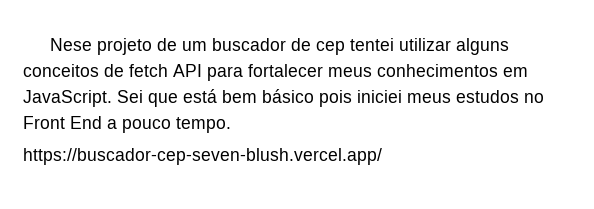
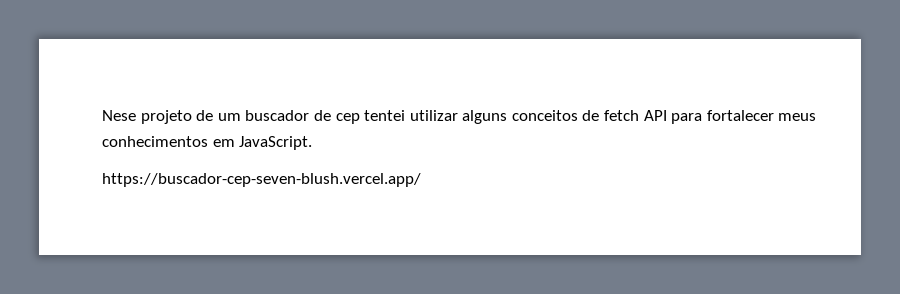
[117,89,544,107] [23,116,231,133] Sei que está bem básico pois iniciei meus estudos no Front End a pouco tempo. -> (313, 143) none

